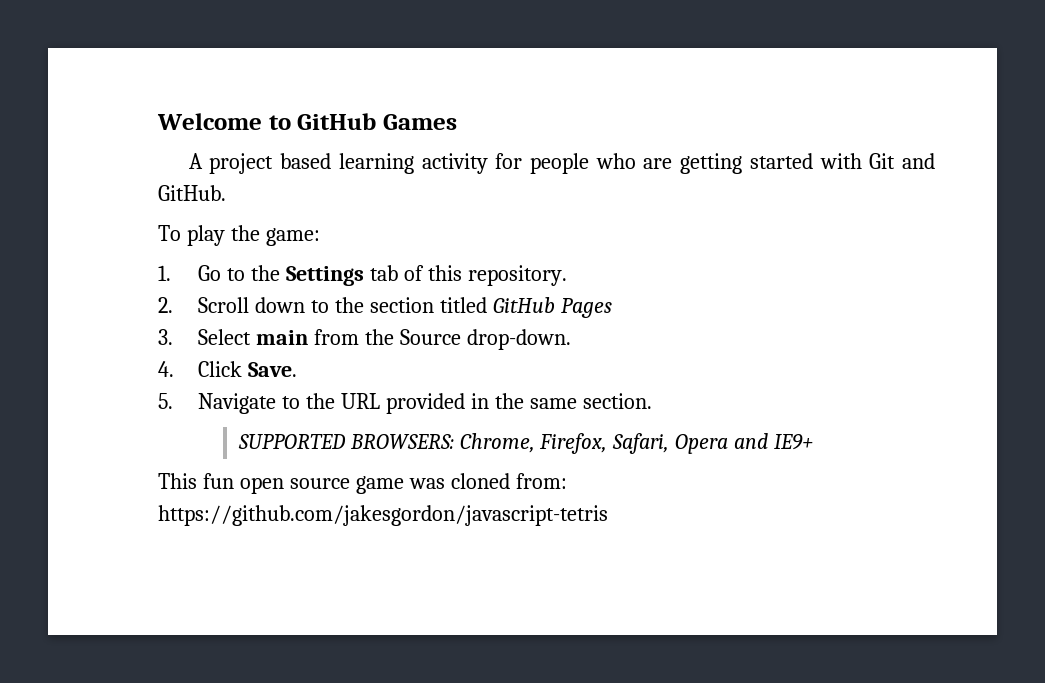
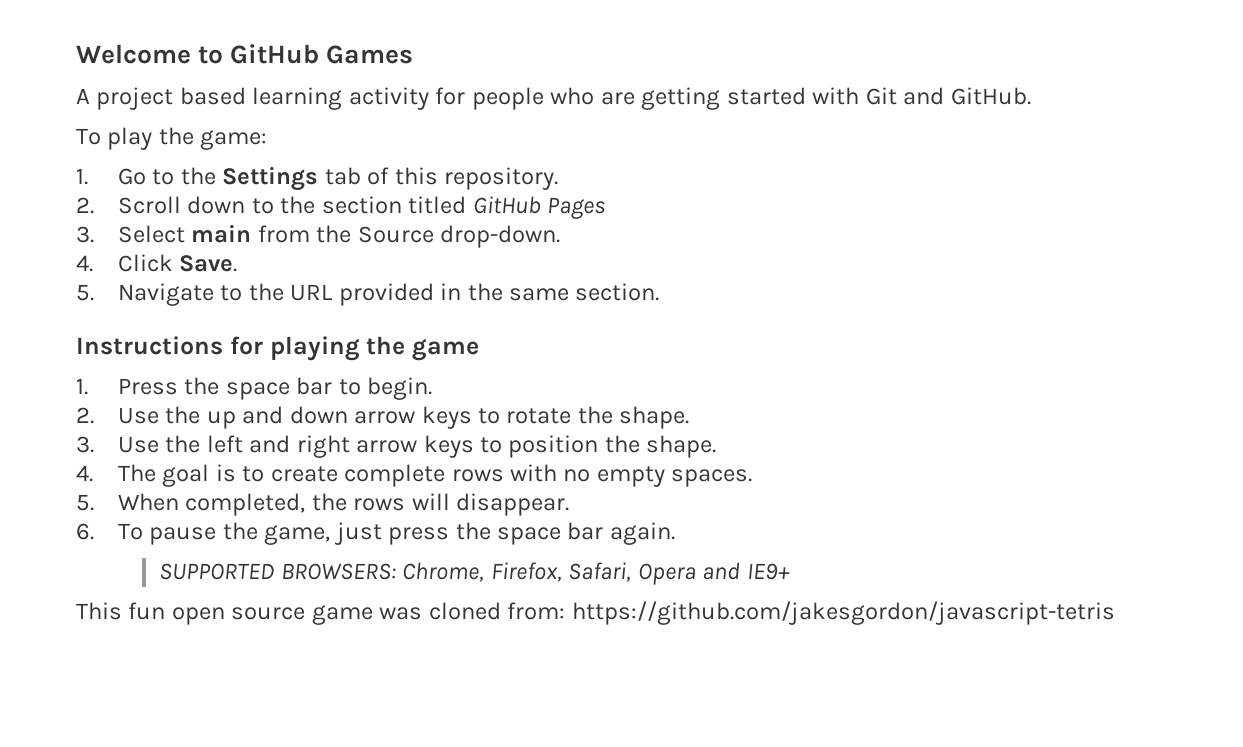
(652, 401) none -> [76,336,479,361] [76,377,433,400] [76,406,690,429] [76,435,717,458] [76,464,753,487] [76,493,570,516] [76,522,675,545] // Instructions for playing the game // 1. Press the space bar to begin. // 2. Use the up and down arrow keys to rotate the shape. // 3. Use the left and right arrow keys to position the shape. // 4. The goal is to create complete rows with no empty spaces. // 5. When completed, the rows will disappear. // 6. To pause the game, just press the space bar again.

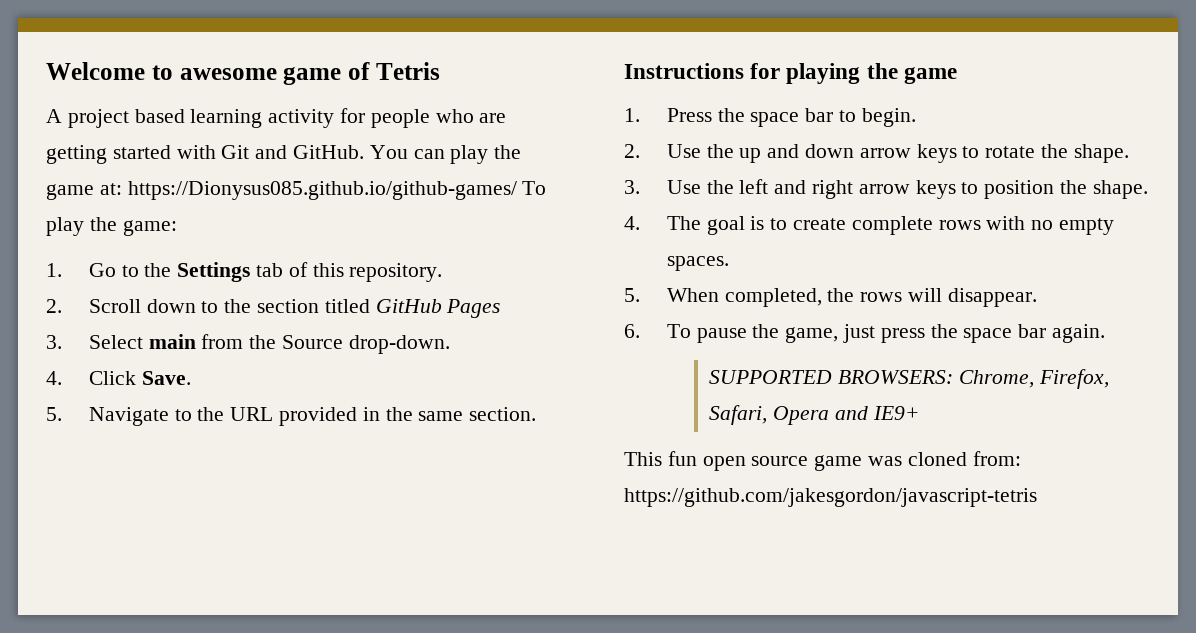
[230,44,414,64] GitHub Games -> [179,62,440,85] awesome game of Tetris
(1031, 96) // -> [369,145,522,164] [46,181,517,200] You can play the game at: https://Dionysus085.github.io/github-games/

